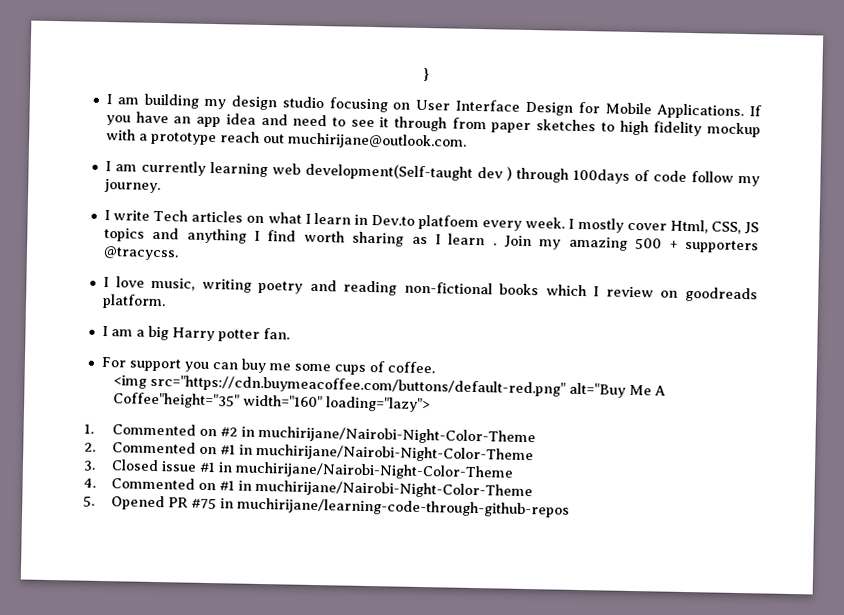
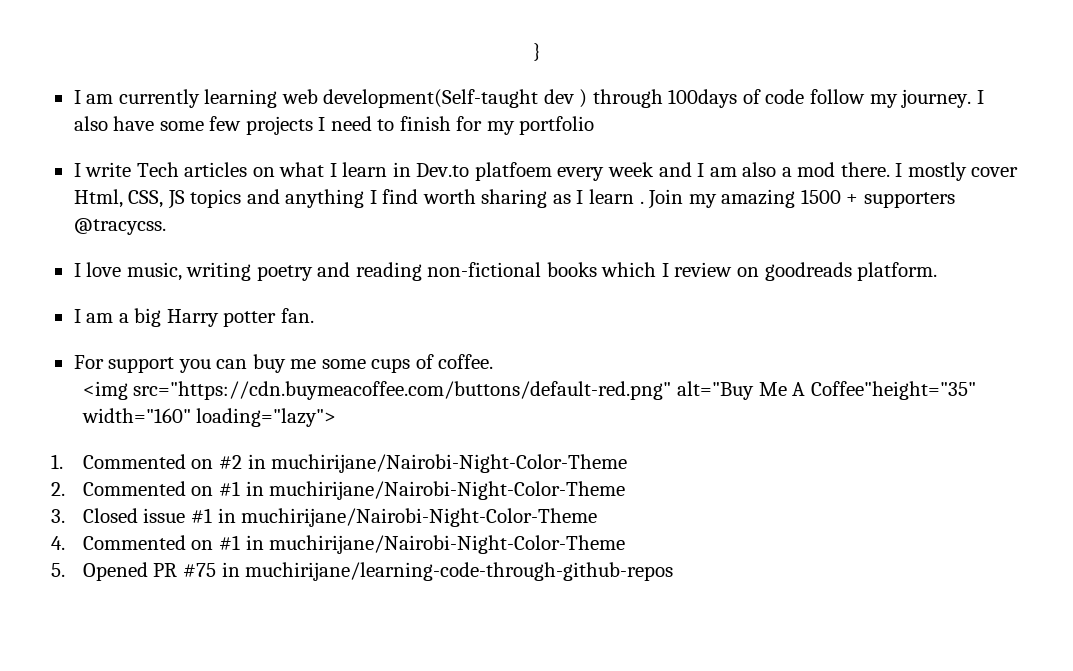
[105,93,762,120] [105,111,761,138] [105,128,467,150] // I am building my design studio focusing on User Interface Design for Mobile Applications. If you have an app idea and need to see it through from paper sketches to high fidelity mockup with a prototype reach out muchirijane@outlook.com. -> (541, 52) none
(161, 186) none -> [976,90,984,104] [73,116,595,135] I also have some few projects I need to finish for my portfolio
[525,216,566,229] week. -> [607,162,890,177] week and I am also a mod there.
[635,238,663,250] 500 -> [800,189,841,204] 1500

